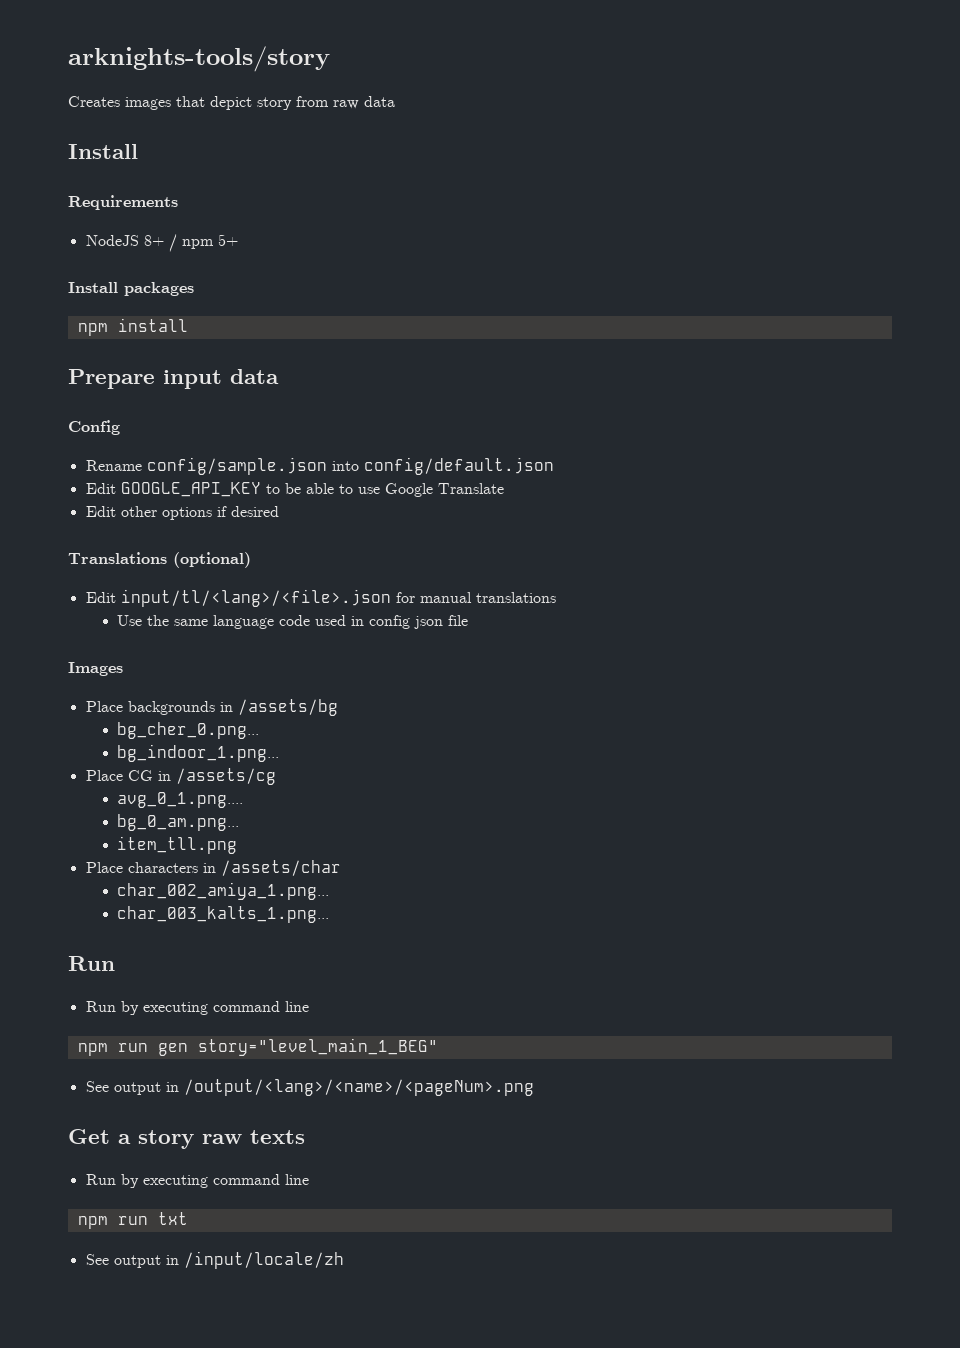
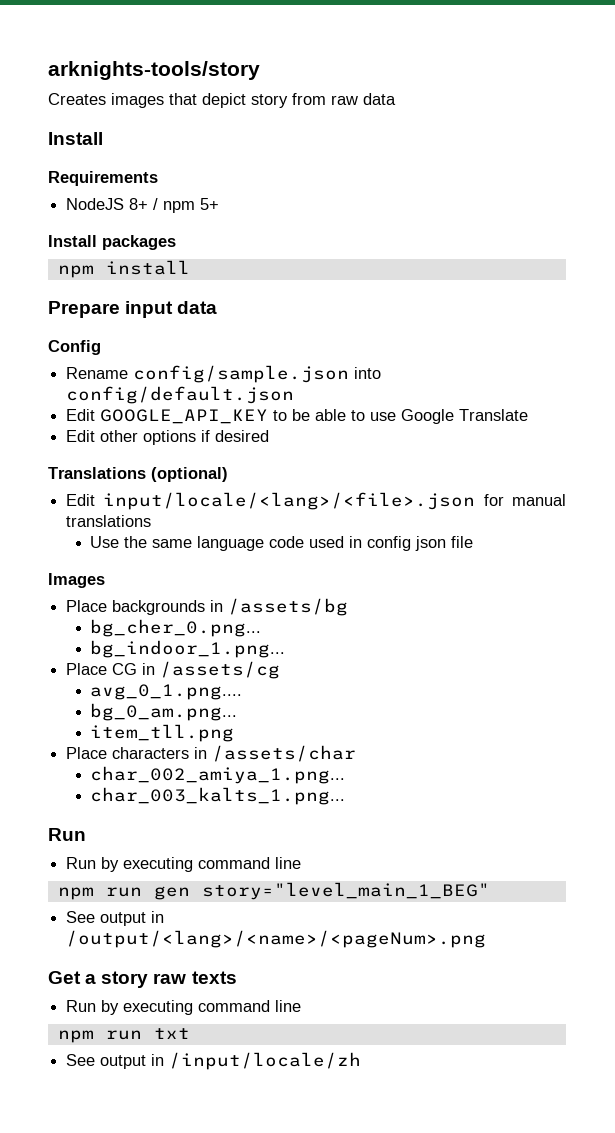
[120,589,391,607] input/tl/<lang>/<file>.json -> [103,492,476,510] input/locale/<lang>/<file>.json

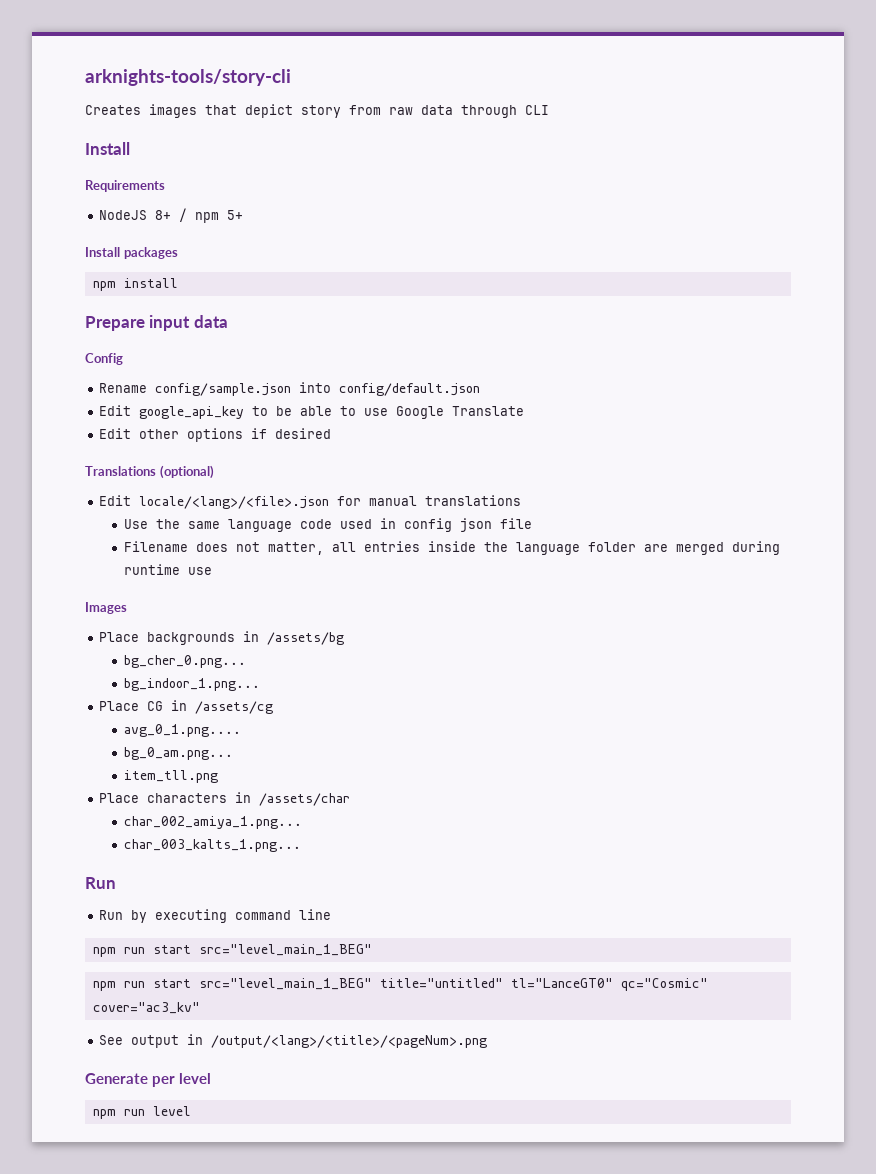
[48,61,260,80] arknights-tools/story -> [85,69,291,86] arknights-tools/story-cli
(396, 99) none -> [461,105,549,118] through CLI
[100,409,269,424] GOOGLE_API_KEY -> [139,406,245,419] google_api_key
[103,492,476,510] input/locale/<lang>/<file>.json -> [139,496,330,509] locale/<lang>/<file>.json
(474, 542) none -> [123,541,780,555] [123,564,212,575] // Filename does not matter, all entries inside the language folder are merged during runtime use
[153,882,490,900] [66,911,165,926] [66,930,487,948] [48,971,237,988] [66,1000,302,1015] [57,1028,190,1043] [66,1052,362,1070] gen story="level_main_1_BEG" // See output in /output/<lang>/<name>/<pageNum>.png // Get a story raw texts // Run by executing command line // npm run txt // See output in /input/locale/zh -> [152,944,372,956] [92,978,708,991] [92,1002,200,1014] [99,1034,488,1048] [85,1073,212,1087] [92,1106,191,1119] start src="level_main_1_BEG" // npm run start src="level_main_1_BEG" title="untitled" tl="LanceGT0" qc="Cosmic" cover="ac3_kv" // See output in /output/<lang>/<title>/<pageNum>.png // Generate per level // npm run level

